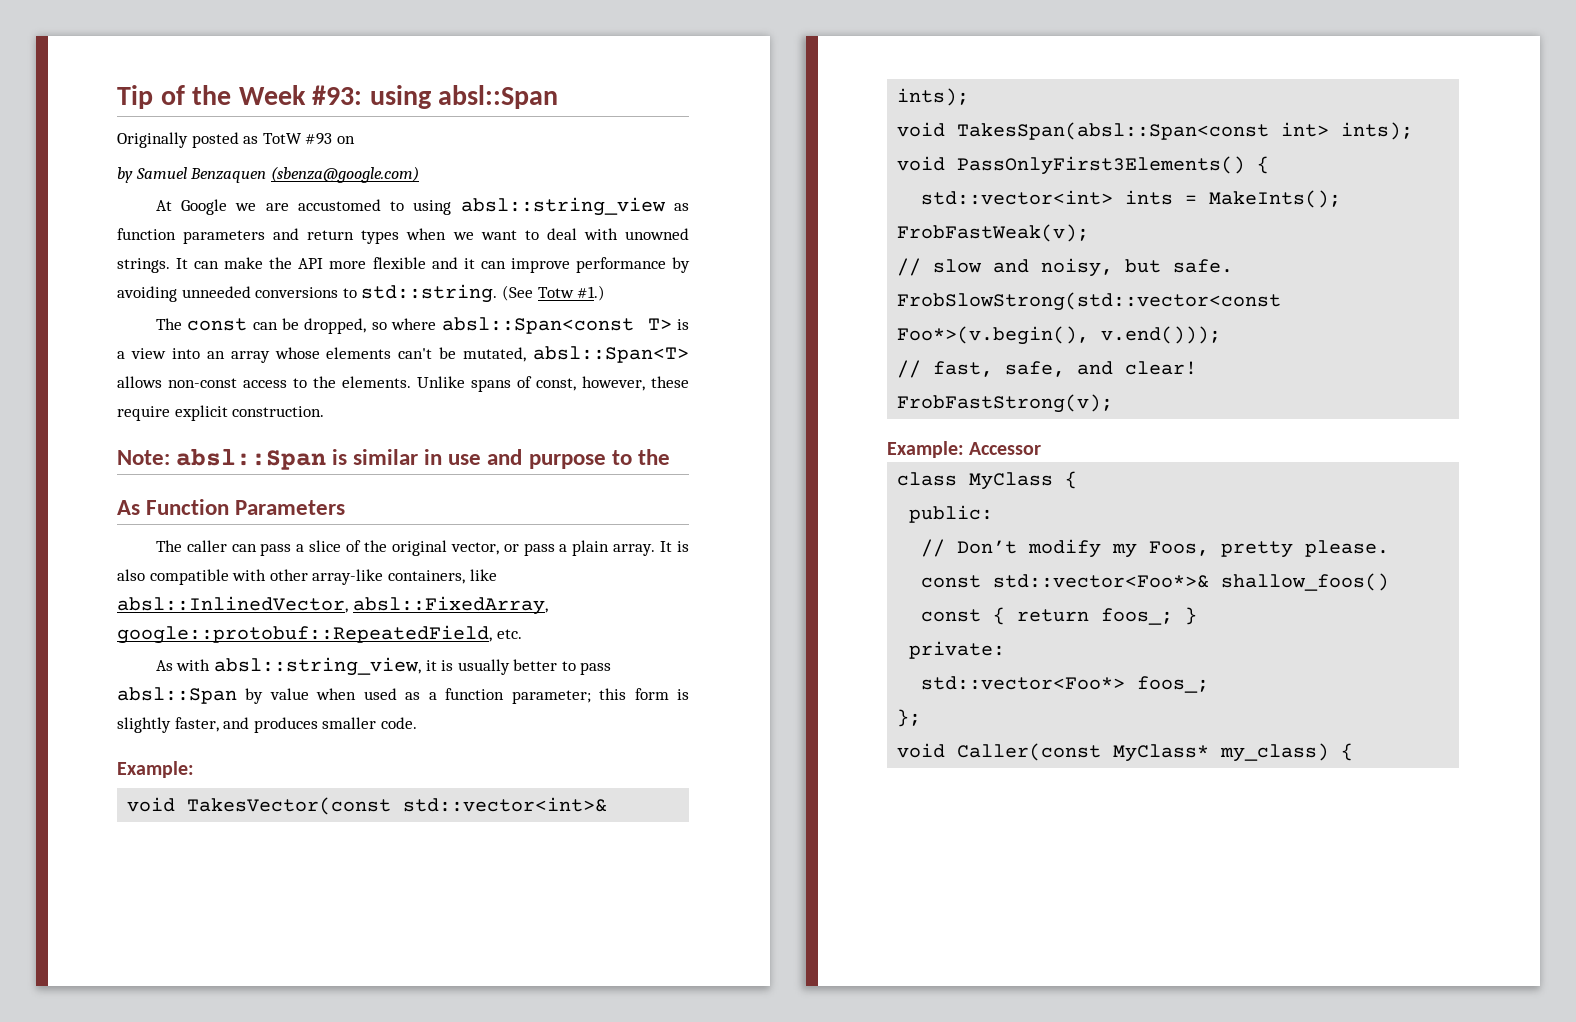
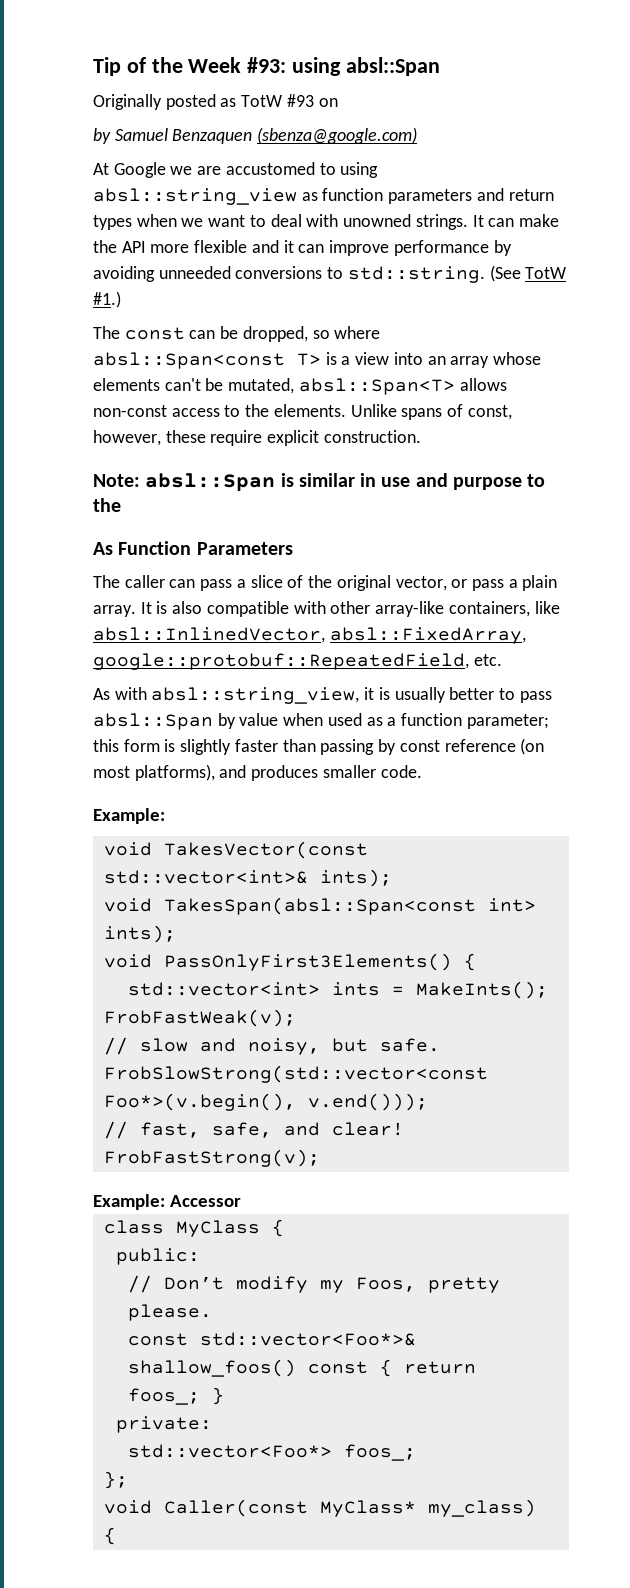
[537,287,574,298] Totw -> [525,267,567,279] TotW
[174,717,219,732] faster, -> [234,738,545,755] [93,764,215,781] faster than passing by const reference (on most platforms),

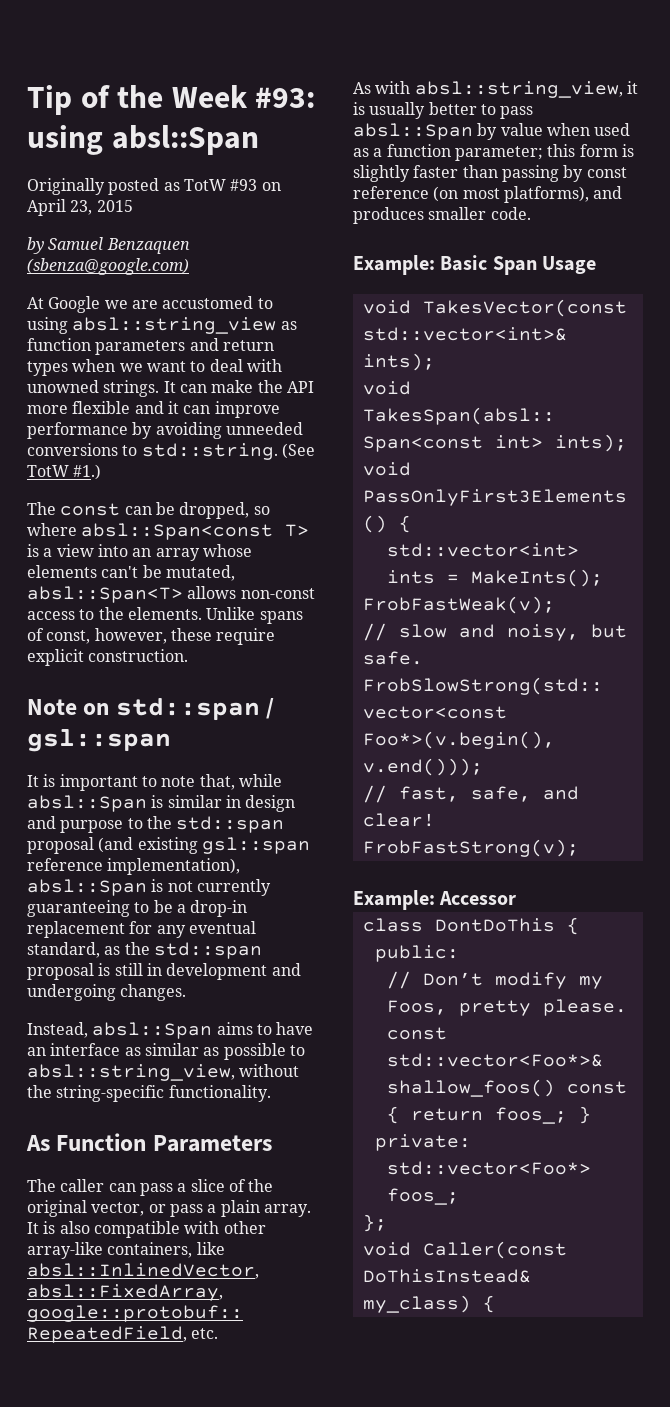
(338, 102) none -> [27,199,133,216] April 23, 2015
[93,474,140,487] Note: -> [27,698,275,721] [27,729,171,752] [27,774,282,791] Note on std::span / gsl::span // It is important to note that, while
[381,477,411,487] use -> [245,795,296,812] design
(121, 505) none -> [176,816,285,833] [27,837,310,854] [27,858,241,875] [27,879,271,896] [27,900,248,917] [27,921,256,938] [27,942,262,959] [27,963,301,980] [27,984,187,1001] [27,1022,314,1039] [27,1043,305,1060] [27,1064,300,1081] [27,1085,271,1102] std::span proposal (and existing gsl::span reference implementation), absl::Span is not currently guaranteeing to be a drop-in replacement for any eventual standard, as the std::span proposal is still in development and undergoing changes. // Instead, absl::Span aims to have an interface as similar as possible to absl::string_view, without the string-specific functionality.
(165, 816) none -> [440,255,597,275] Basic Span Usage
[175,1220,260,1237] MyClass -> [434,918,555,932] DontDoThis
[319,1500,416,1517] MyClass* -> [362,1269,531,1283] DoThisInstead&

